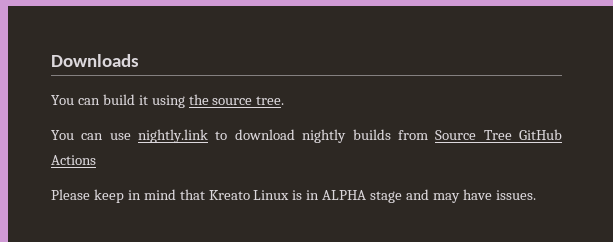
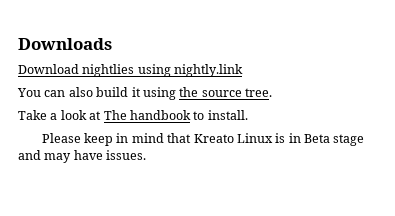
[51,95,100,105] // You can -> [18,64,244,77] [17,87,93,97] // Download nightlies using nightly.link // You can also
[51,129,562,143] [51,155,96,165] You can use nightly.link to download nightly builds from Source Tree GitHub Actions -> [18,110,248,120] Take a look at The handbook to install.
[322,190,367,200] ALPHA -> [304,134,331,143] Beta

